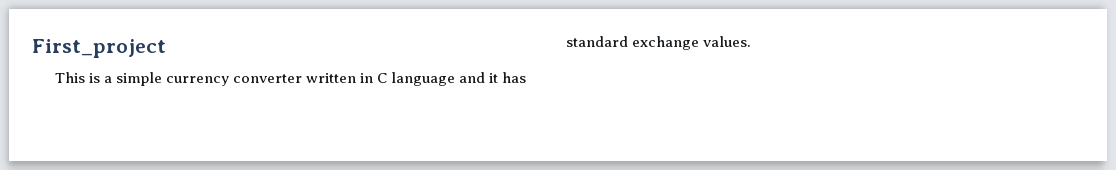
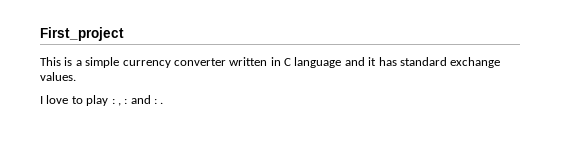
(752, 41) none -> [40,95,164,106] // I love to play : , : and : .

